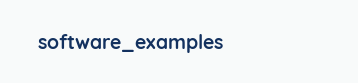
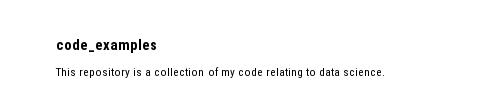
[38,34,223,53] software_examples -> [56,39,157,53] [55,67,386,78] code_examples // This repository is a collection of my code relating to data science.

